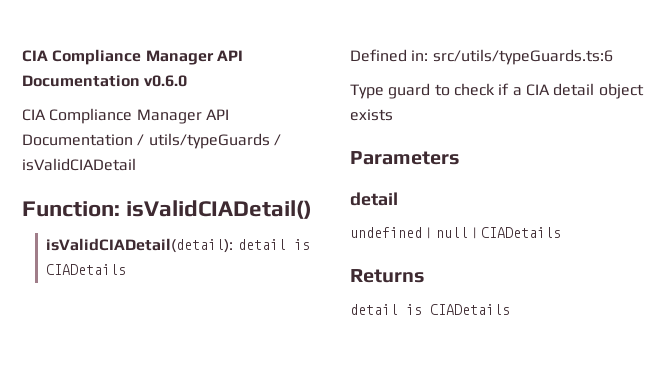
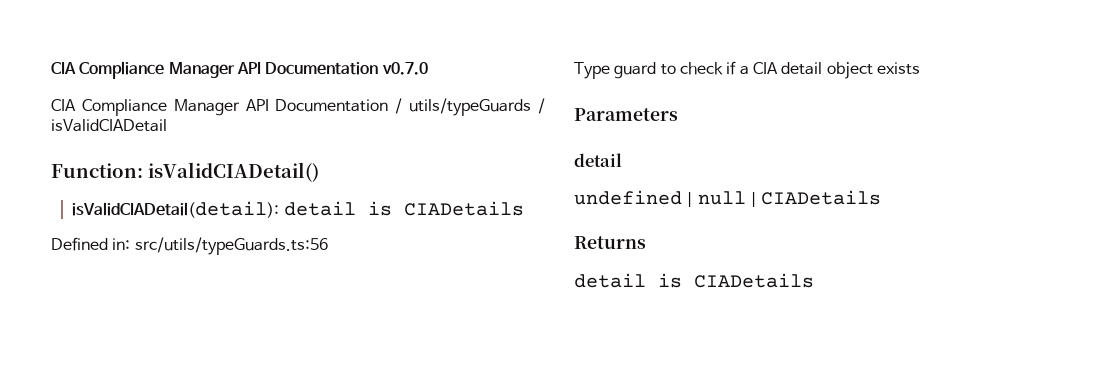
[22,49,243,65] [22,75,188,87] CIA Compliance Manager API Documentation v0.6.0 -> [51,61,428,79] CIA Compliance Manager API Documentation v0.7.0
[432,49,613,65] src/utils/typeGuards.ts:6 -> [134,237,328,255] src/utils/typeGuards.ts:56

